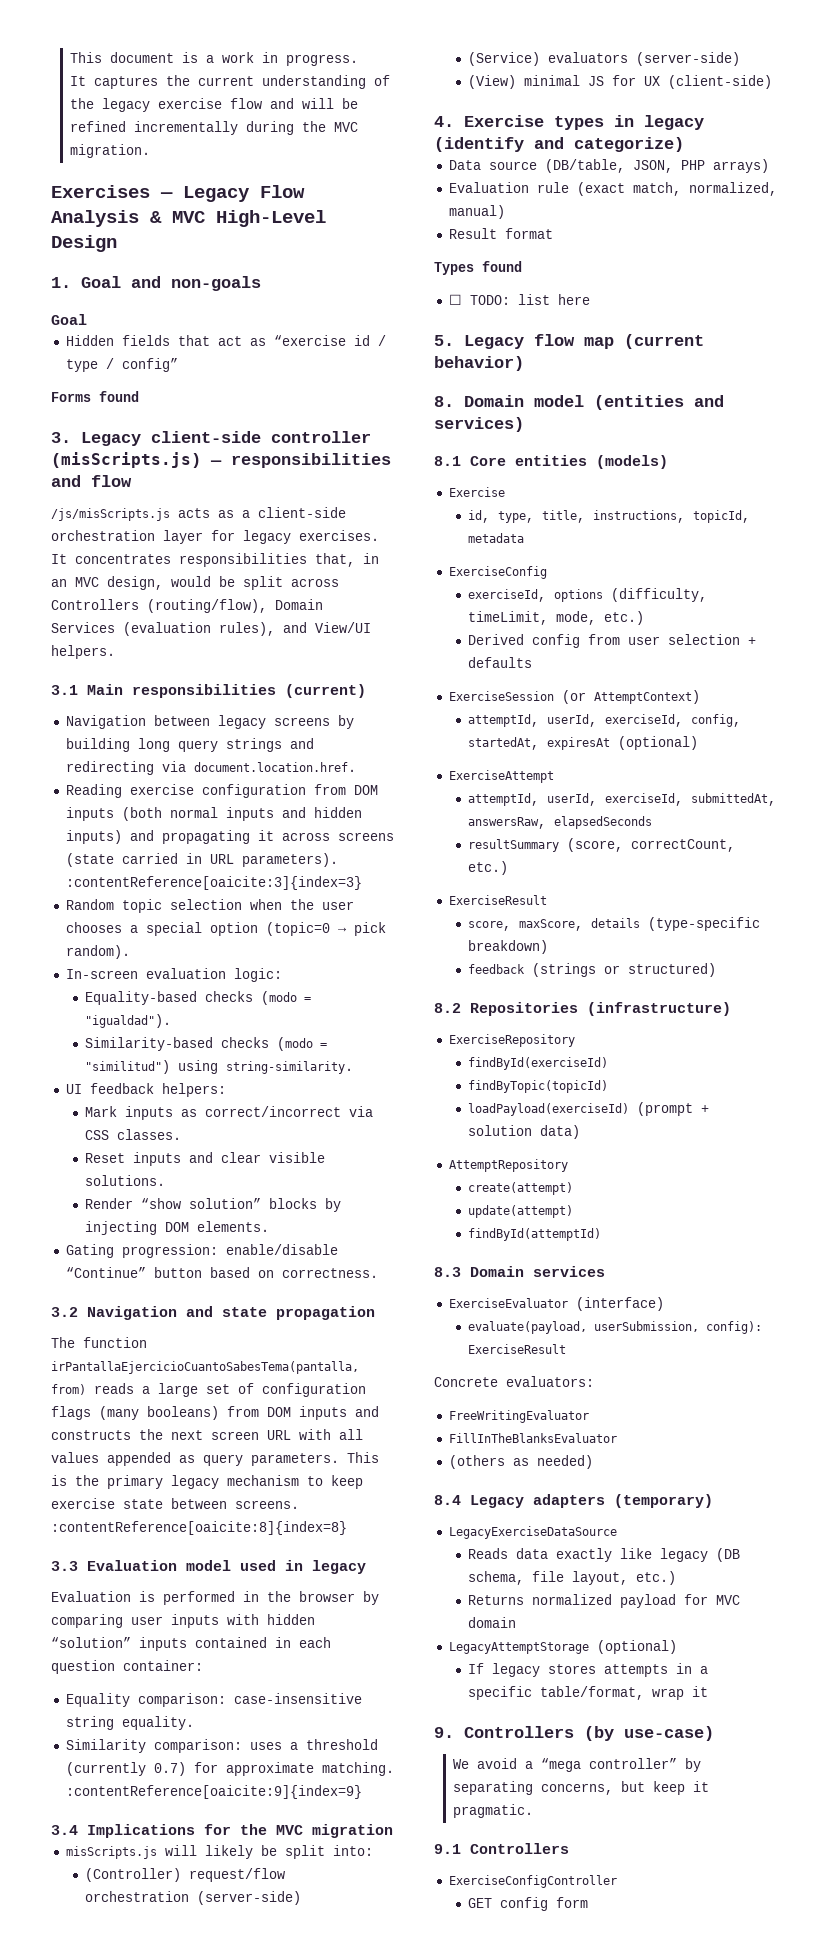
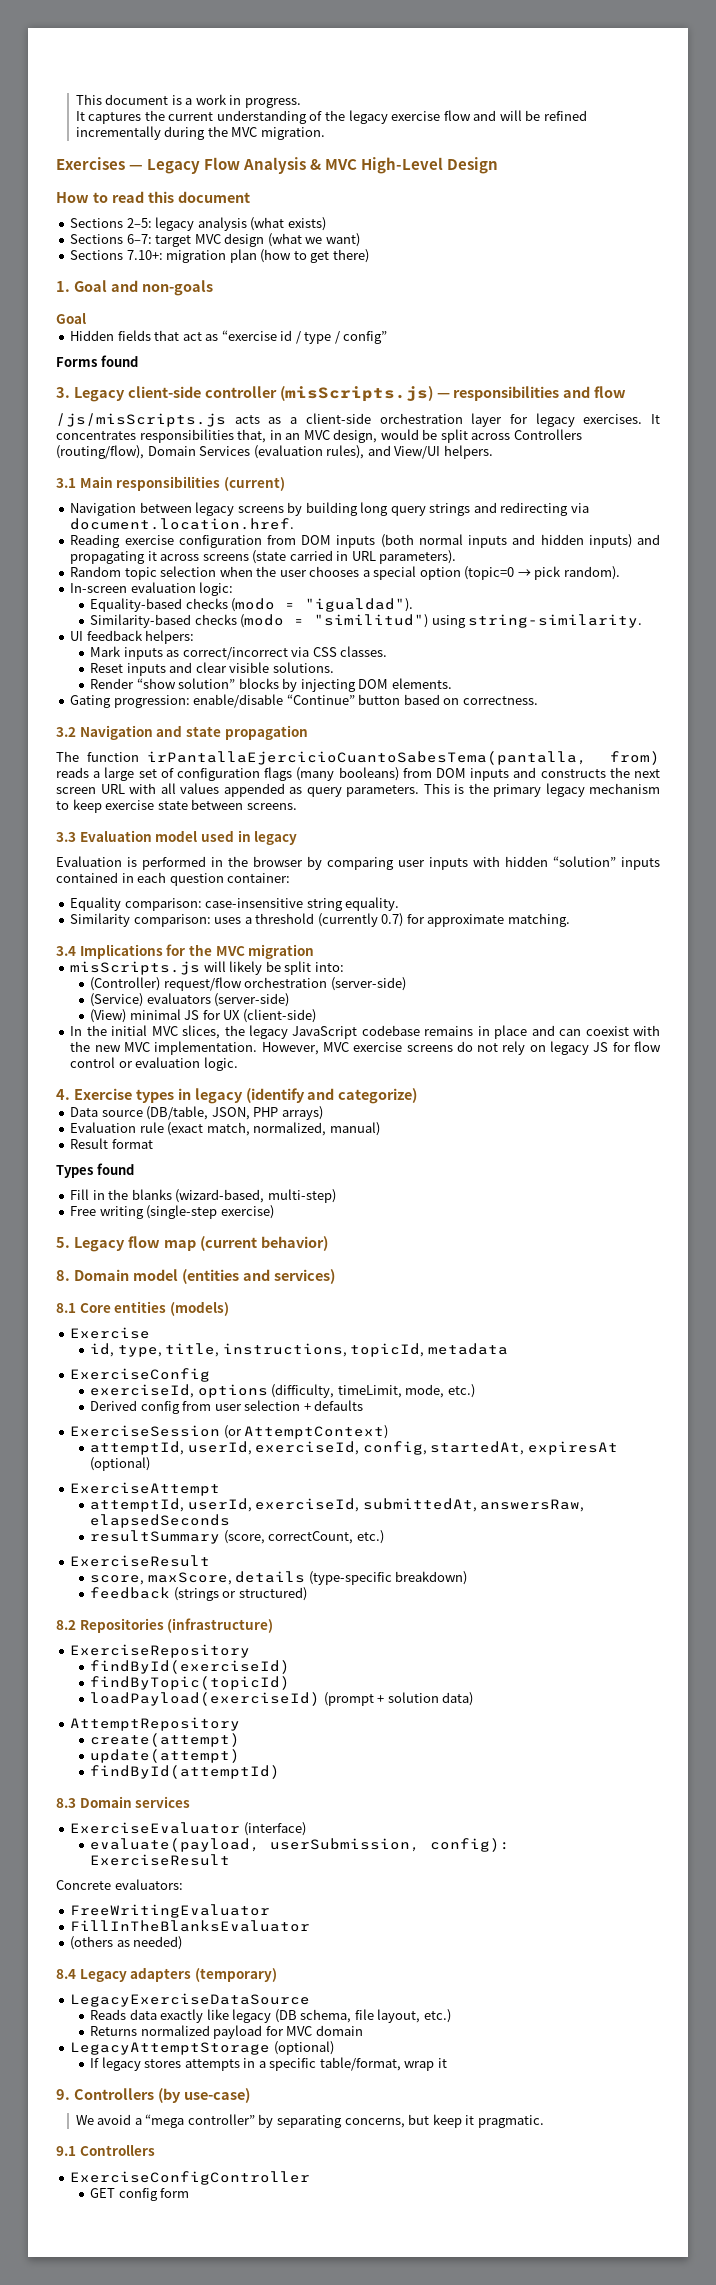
(117, 243) none -> [56,191,250,203] [70,217,326,231] [70,233,360,247] [70,249,369,263] // How to read this document // Sections 2–5: legacy analysis (what exists) // Sections 6–7: target MVC design (what we want) // Sections 7.10+: migration plan (how to get there)
[65,876,362,890] :contentReference[oaicite:3]{index=3} -> (457, 557) none
[51,1521,347,1535] :contentReference[oaicite:8]{index=8} -> (297, 806) none
[65,1785,362,1799] :contentReference[oaicite:9]{index=9} -> (570, 920) none
(772, 82) none -> [70,1025,660,1039] [70,1041,662,1055] [70,1057,238,1071] // In the initial MVC slices, the legacy JavaScript codebase remains in place and can coexist with the new MVC implementation. However, MVC exercise screens do not rely on legacy JS for flow control or evaluation logic.
[448,294,590,305] ☐ TODO: list here -> [70,1189,336,1203] [70,1205,274,1219] Fill in the blanks (wizard-based, multi-step) // Free writing (single-step exercise)

